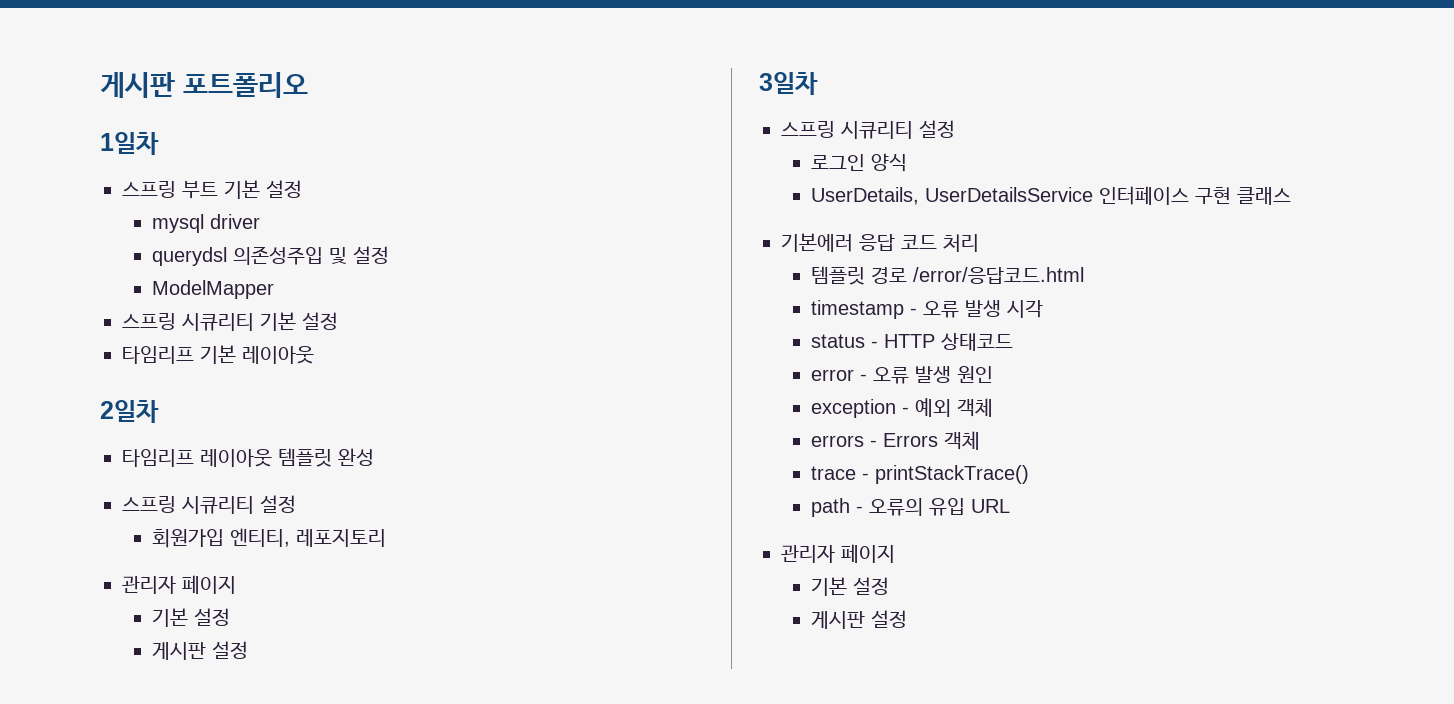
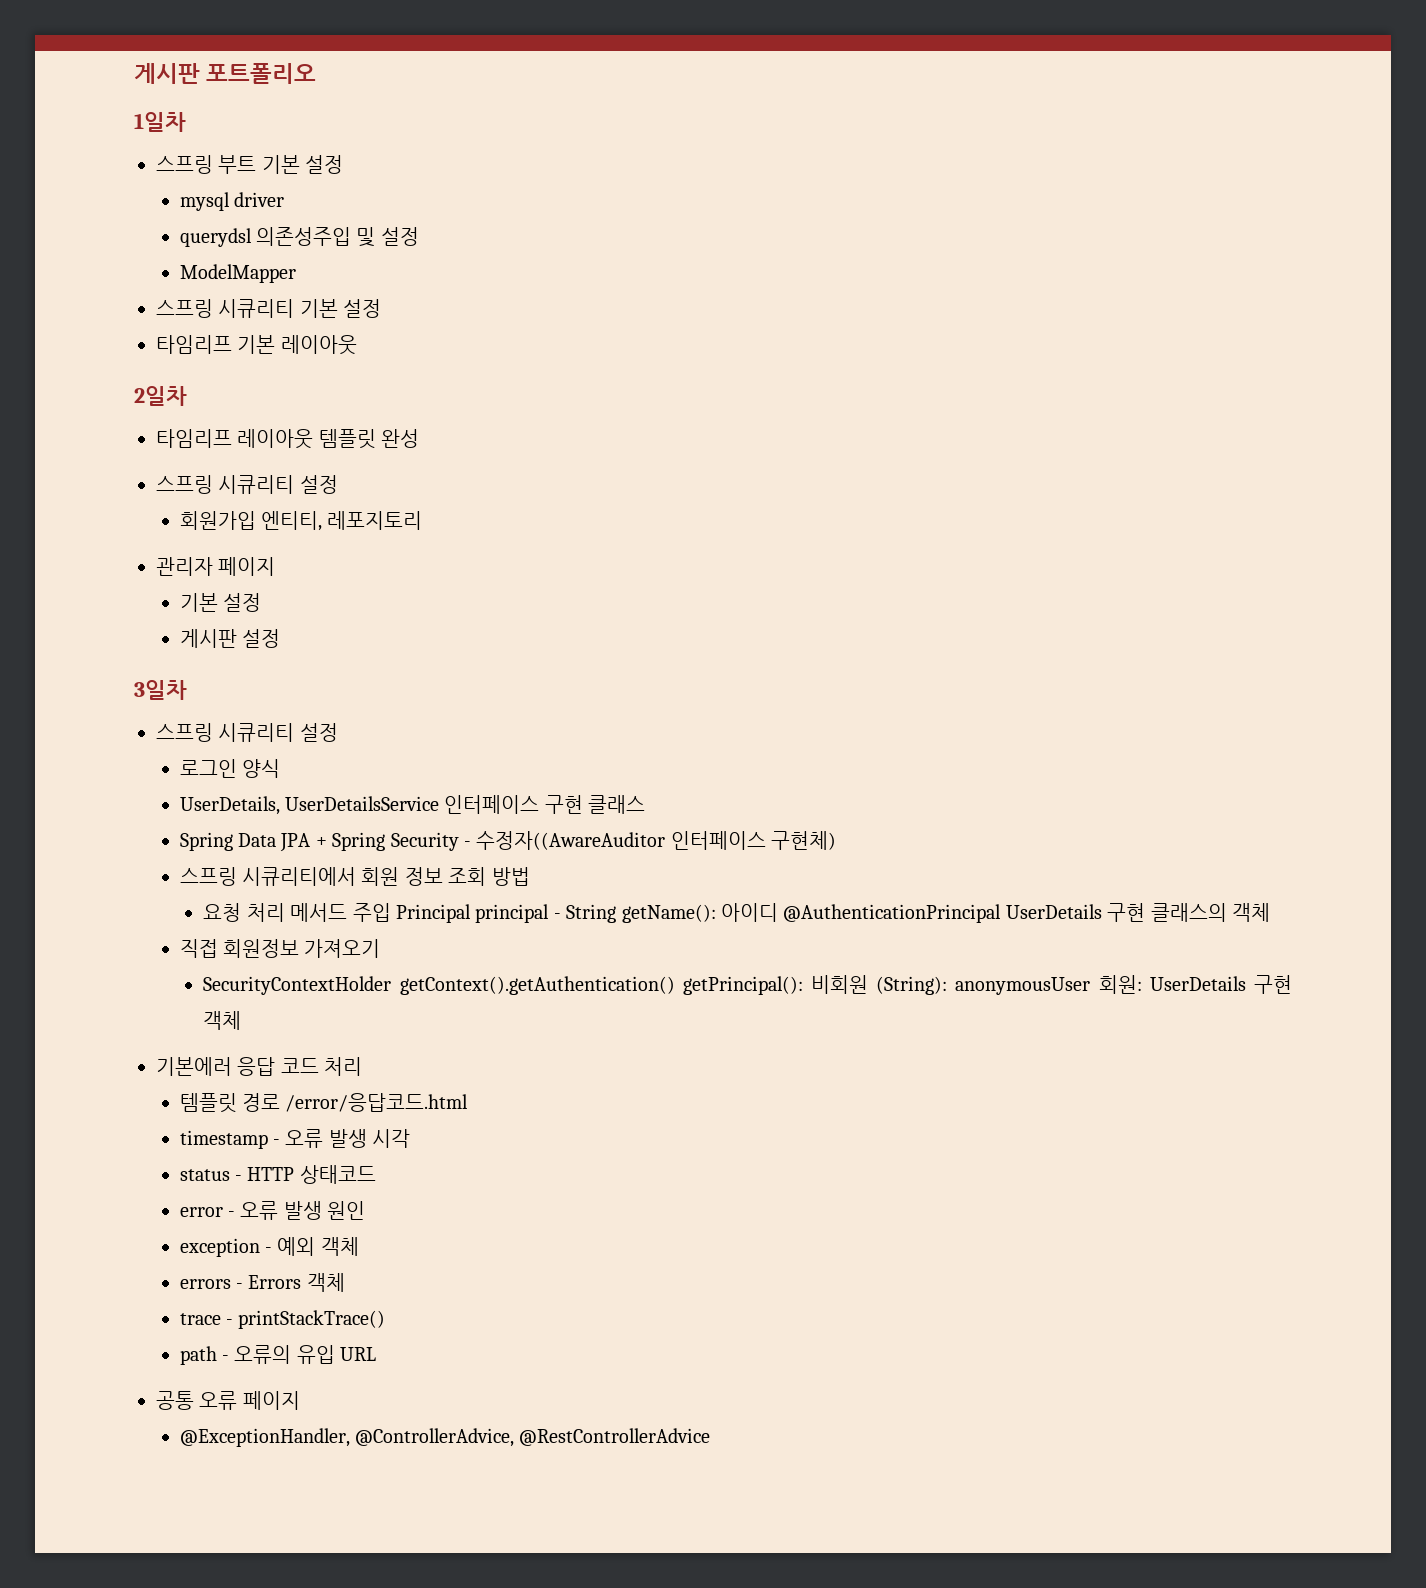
(1291, 196) none -> [179,831,837,852] [179,867,530,886] [203,903,1270,923] [179,939,381,958] [203,975,1292,995] [203,1011,242,1030] // Spring Data JPA + Spring Security - 수정자((AwareAuditor 인터페이스 구현체) // 스프링 시큐리티에서 회원 정보 조회 방법 // 요청 처리 메서드 주입 Principal principal - String getName(): 아이디 @AuthenticationPrincipal UserDetails 구현 클래스의 객체 // 직접 회원정보 가져오기 // SecurityContextHolder getContext().getAuthentication() getPrincipal(): 비회원 (String): anonymousUser 회원: UserDetails 구현 객체
[781,544,895,563] [810,577,889,596] [810,610,907,629] 관리자 페이지 // 기본 설정 // 게시판 설정 -> [156,1391,300,1410] [179,1428,711,1447] 공통 오류 페이지 // @ExceptionHandler, @ControllerAdvice, @RestControllerAdvice

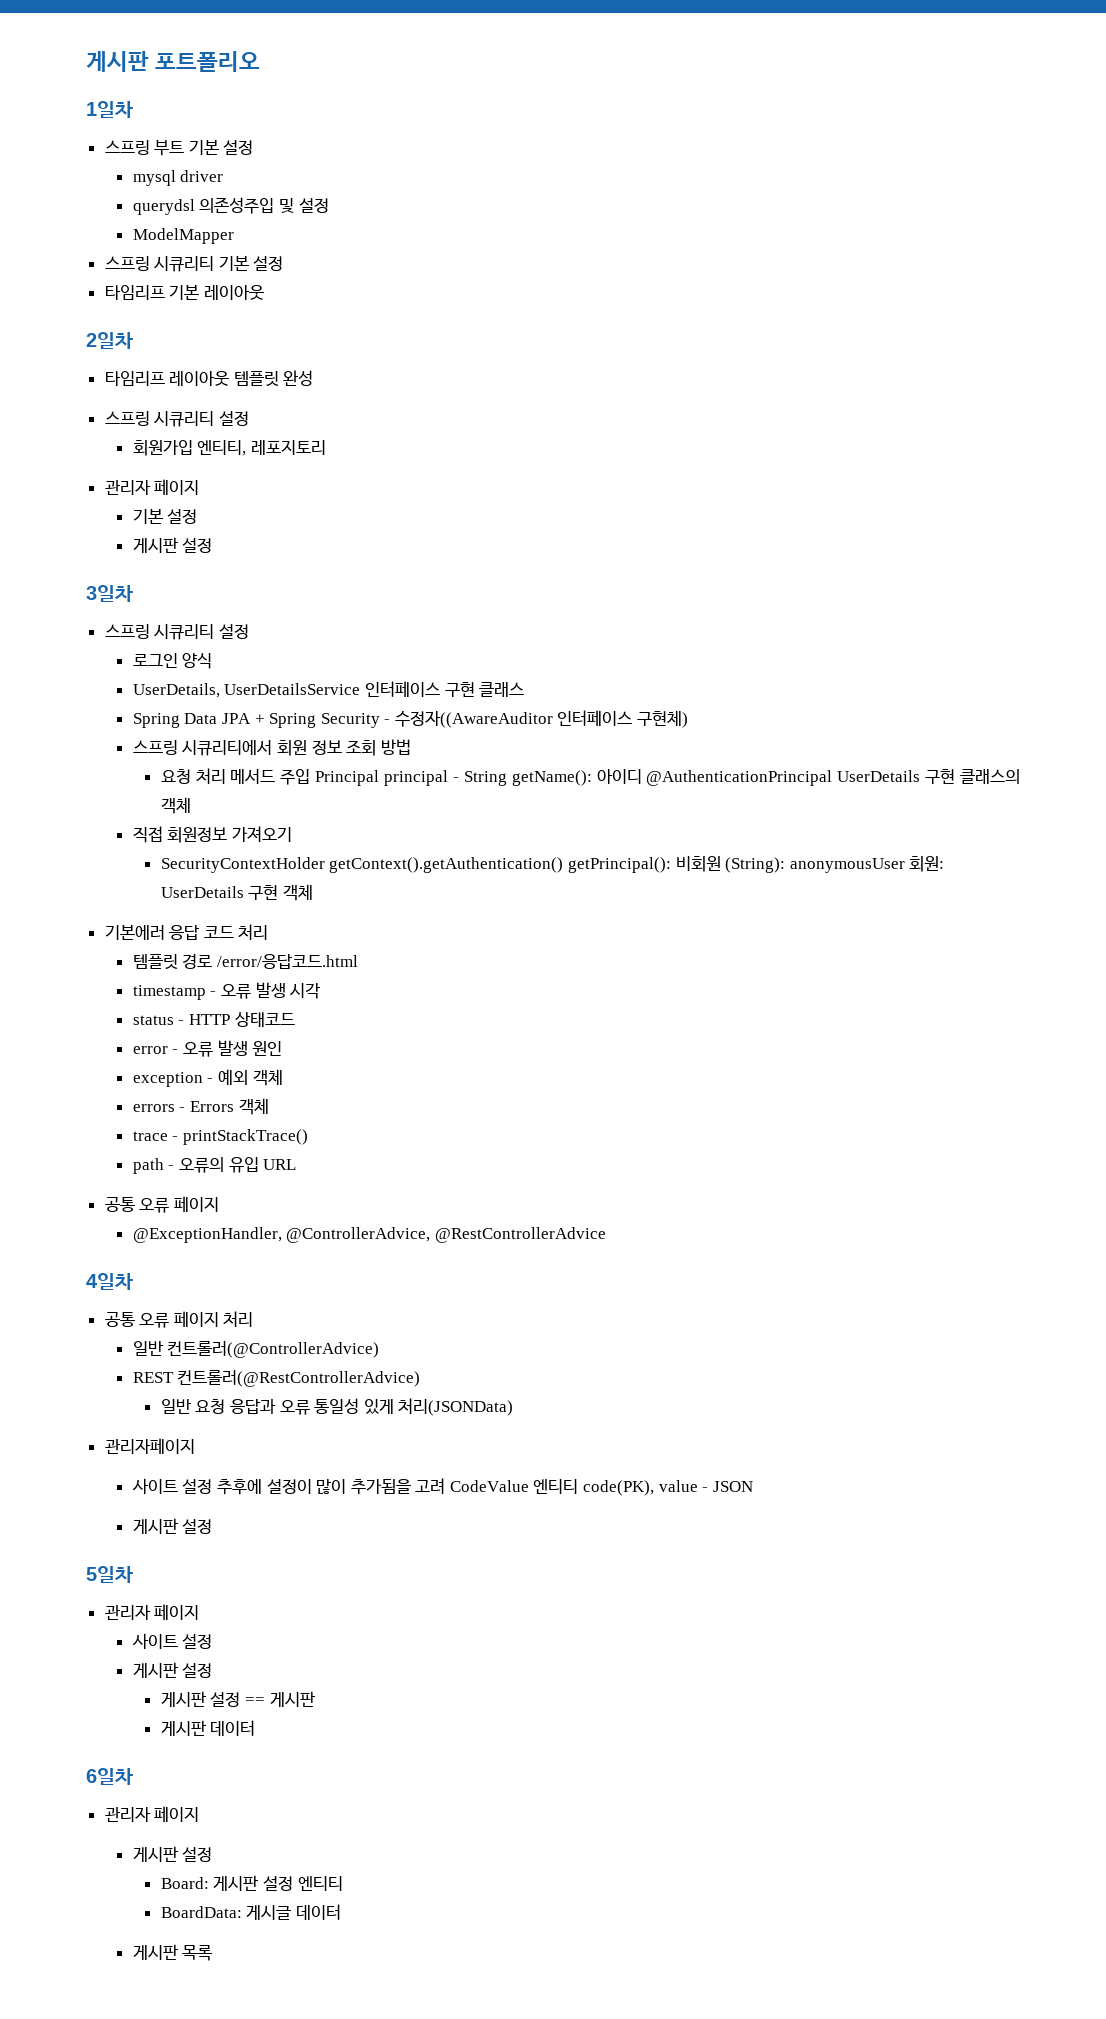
(711, 1437) none -> [86,1273,133,1290] [104,1311,254,1328] [132,1341,380,1358] [132,1370,421,1387] [160,1398,514,1416] [104,1438,195,1454] [131,1478,753,1496] [132,1518,213,1534] [86,1566,133,1583] [104,1604,200,1620] [131,1633,213,1649] [132,1662,213,1678] [160,1691,315,1707] [160,1720,256,1736] [86,1768,133,1785] [104,1806,200,1822] [132,1846,213,1862] [160,1875,343,1891] [160,1904,341,1920] [132,1944,213,1961] // 4일차 // 공통 오류 페이지 처리 // 일반 컨트롤러(@ControllerAdvice) // REST 컨트롤러(@RestControllerAdvice) // 일반 요청 응답과 오류 통일성 있게 처리(JSONData) // 관리자페이지 // 사이트 설정 추후에 설정이 많이 추가됨을 고려 CodeValue 엔티티 code(PK), value - JSON // 게시판 설정 // 5일차 // 관리자 페이지 // 사이트 설정 // 게시판 설정 // 게시판 설정 == 게시판 // 게시판 데이터 // 6일차 // 관리자 페이지 // 게시판 설정 // Board: 게시판 설정 엔티티 // BoardData: 게시글 데이터 // 게시판 목록

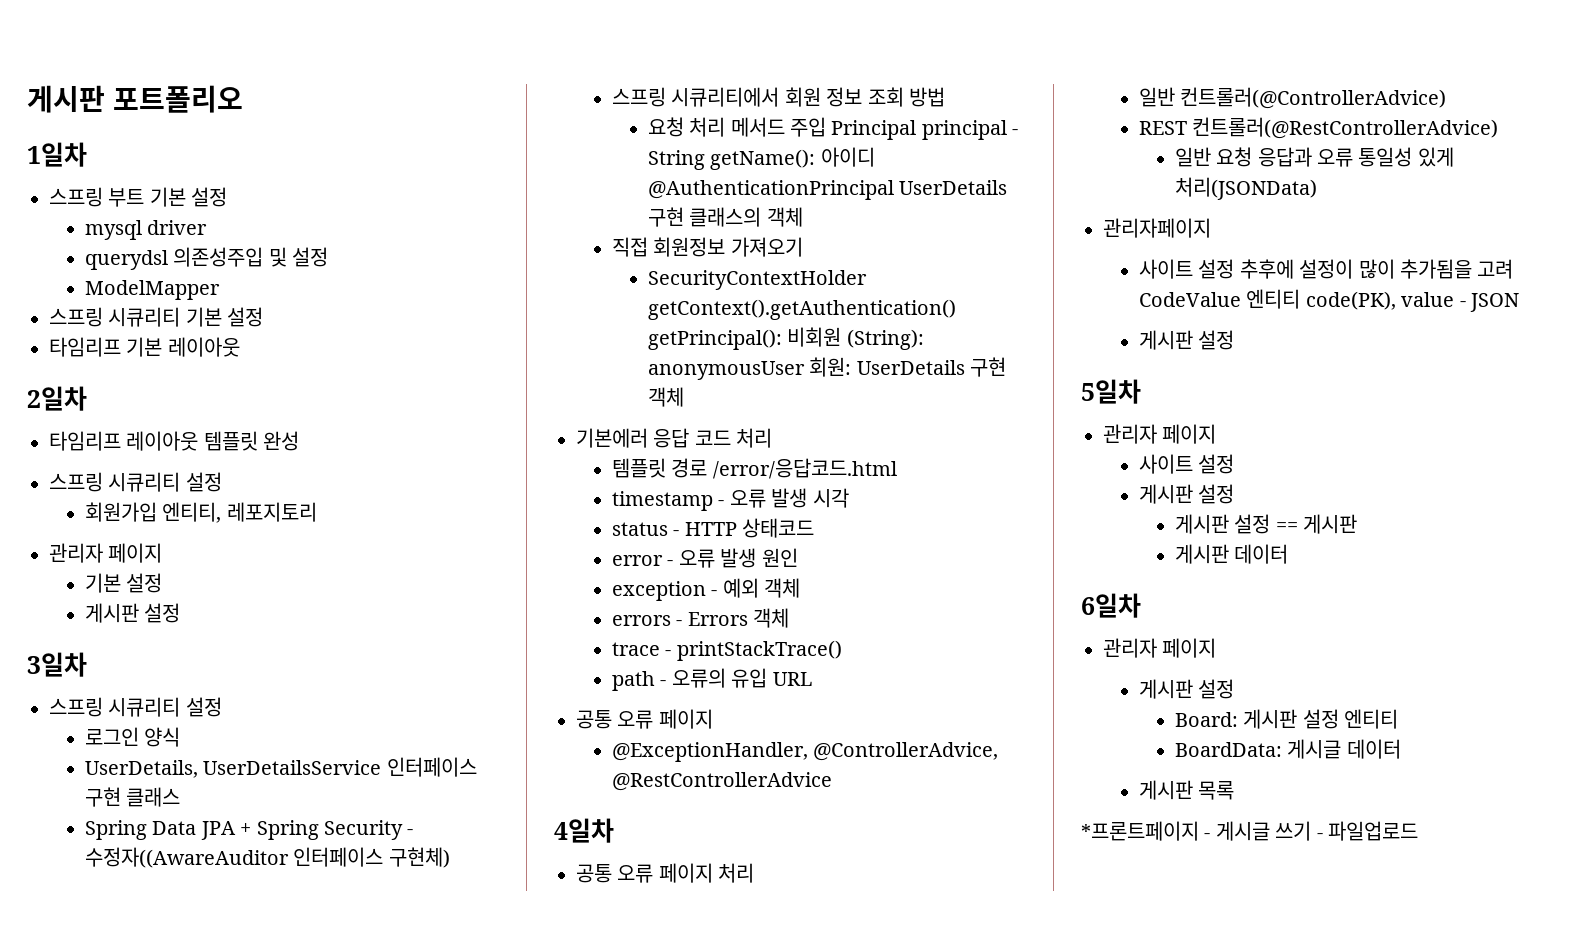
(213, 1953) none -> [1081,821,1418,841] // *프론트페이지 - 게시글 쓰기 - 파일업로드

